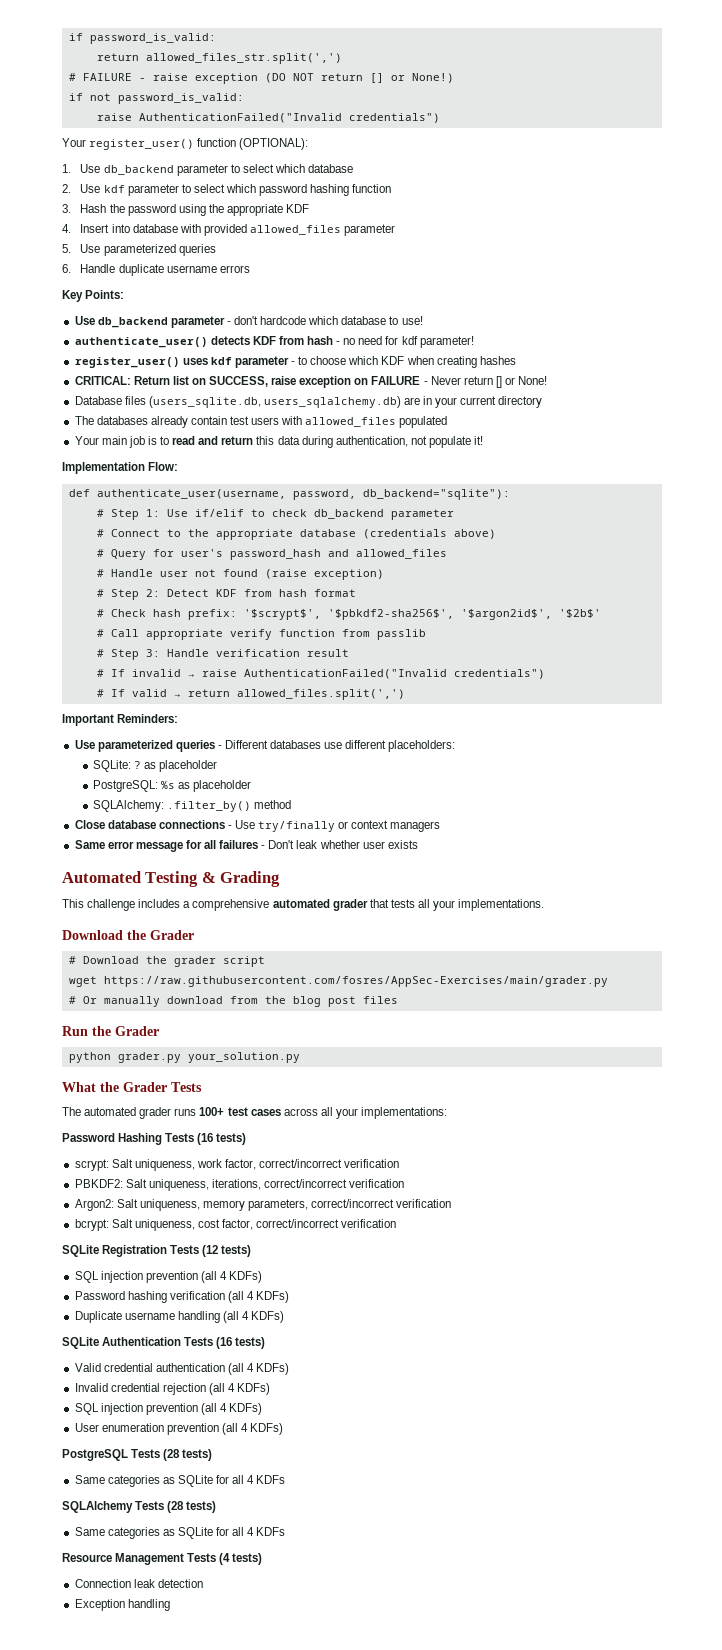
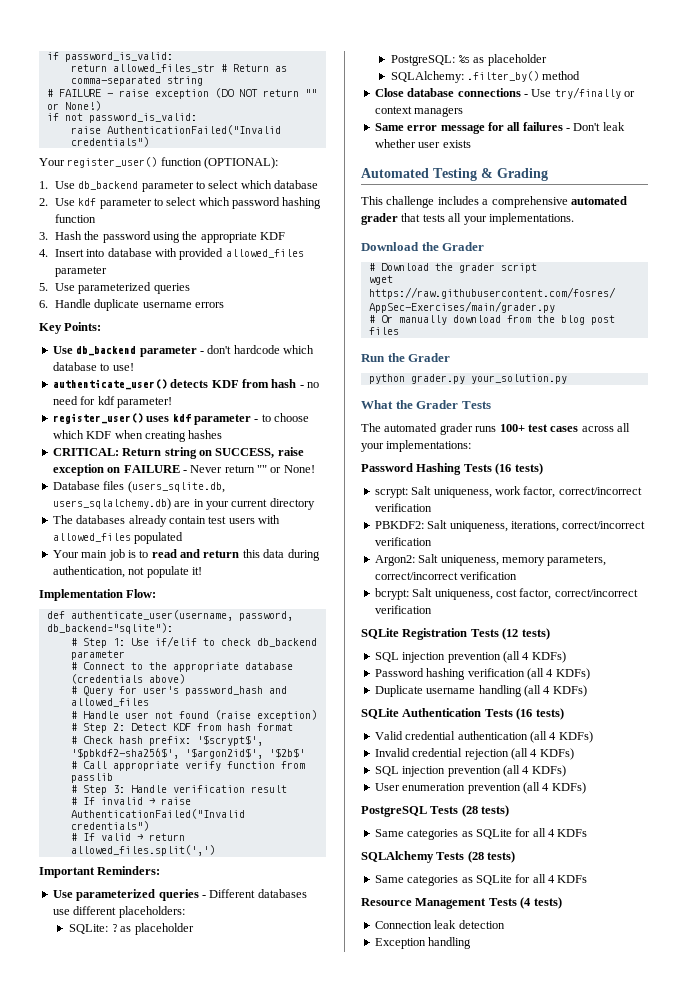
[145,53,342,64] allowed_files_str.split(',') -> [112,64,287,73] [70,76,203,86] allowed_files_str # Return as comma-separated string
[369,73,384,83] [] -> [304,89,317,97] ""
[172,376,189,385] list -> [164,447,197,459] string
[495,376,502,388] [] -> [257,465,267,473] ""

